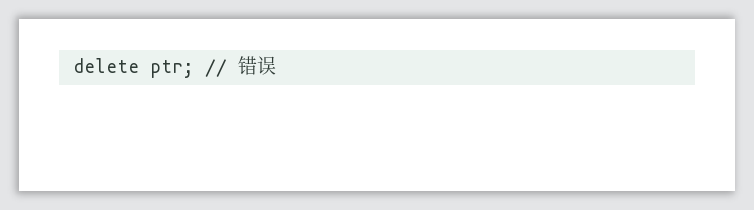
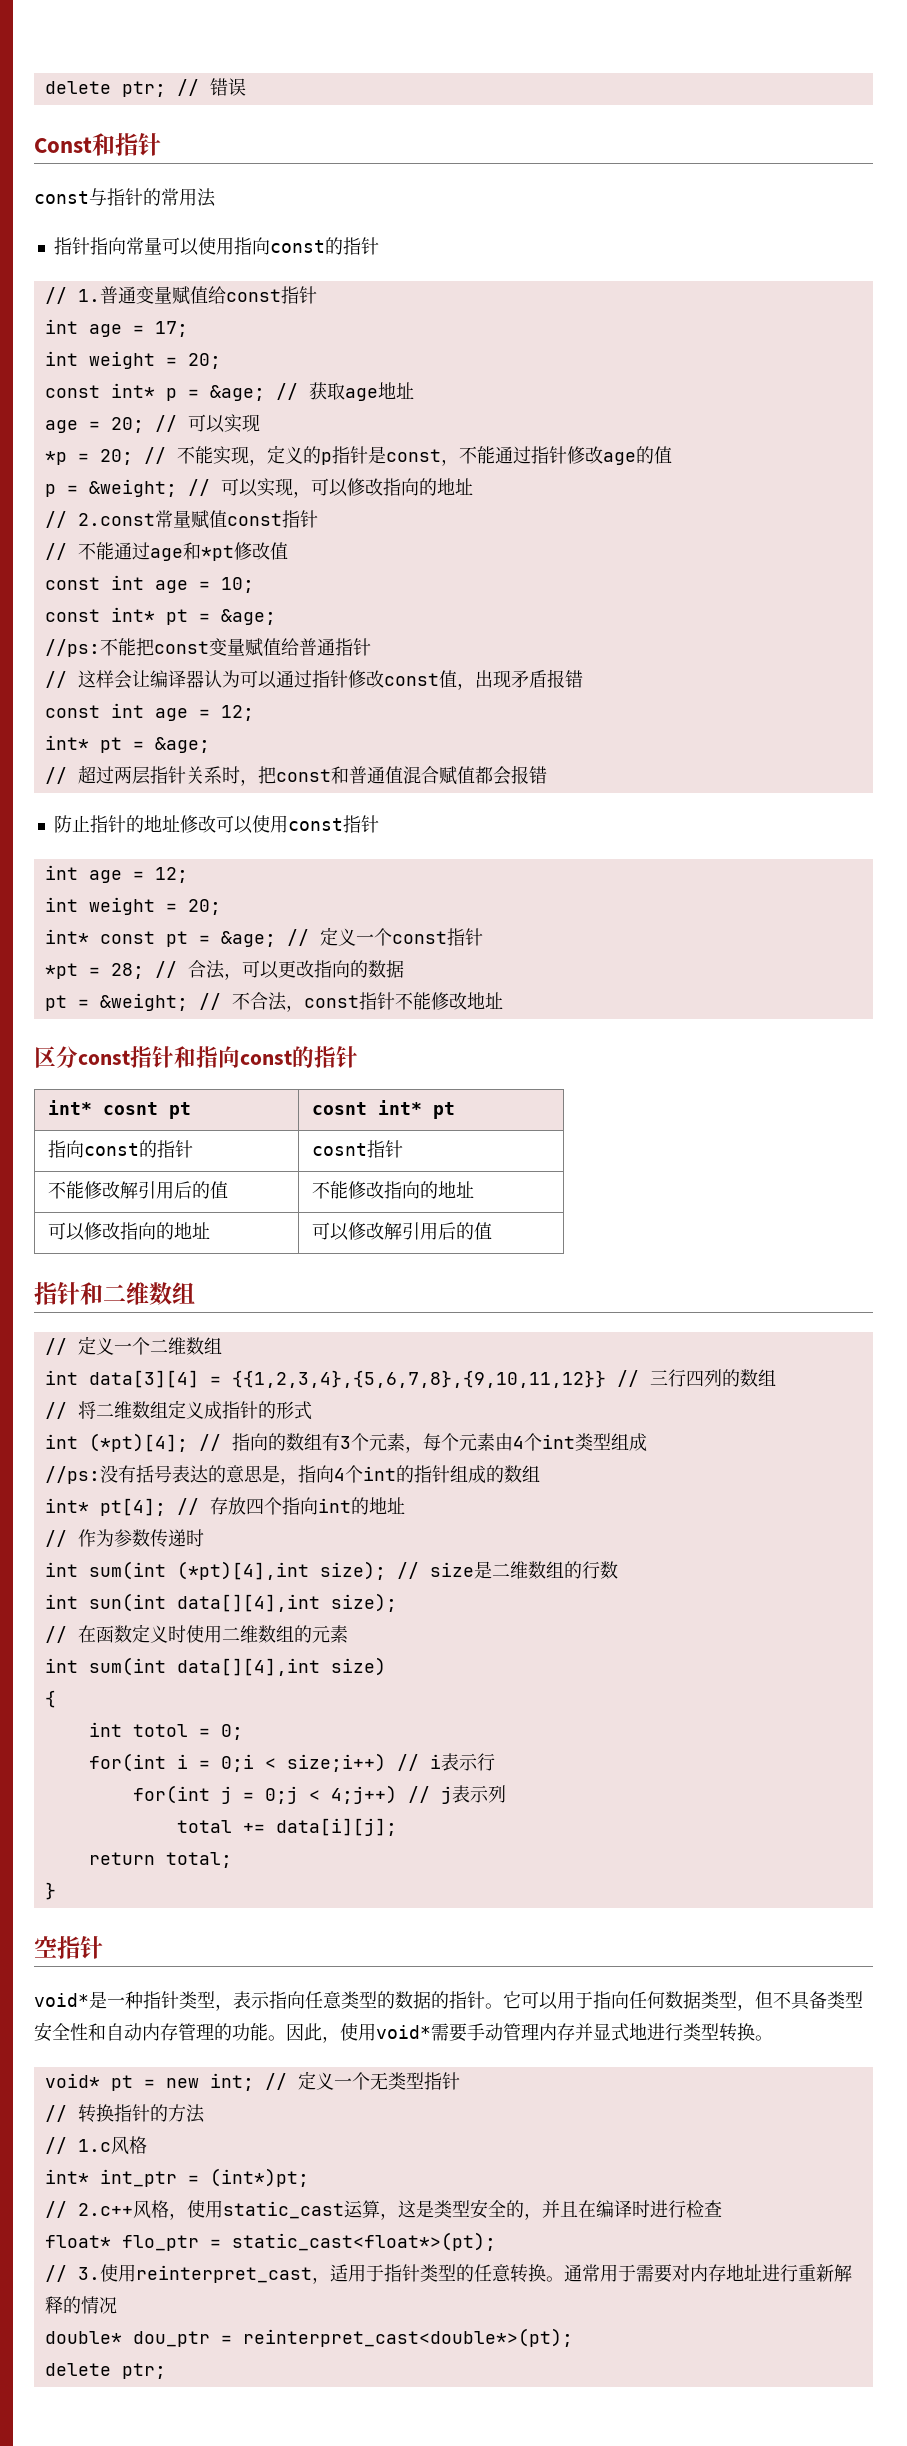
(276, 65) none -> [34,133,161,156] [34,188,216,207] [53,237,379,256] [44,286,317,305] [44,319,188,337] [44,351,221,369] [44,382,414,401] [44,414,260,433] [44,445,672,466] [44,478,473,498] [44,510,318,529] [44,542,288,561] [44,575,254,593] [44,607,276,625] [44,638,371,657] [44,669,583,690] [44,703,254,721] [44,735,210,753] [44,765,547,786] [53,815,379,834] [44,865,188,883] [44,897,221,915] [44,927,483,947] [44,960,404,980] [44,992,503,1012] [34,1046,358,1068] [47,1100,191,1119] [311,1100,455,1119] [47,1140,193,1158] [311,1140,403,1158] [47,1181,228,1199] [311,1181,474,1199] [47,1222,210,1241] [311,1222,492,1241] [34,1282,195,1305] [44,1336,222,1355] [44,1369,776,1388] [44,1400,312,1420] [44,1433,647,1453] [44,1465,540,1485] [44,1497,405,1516] [44,1529,204,1548] [44,1561,618,1580] [44,1593,397,1612] [44,1624,348,1643] [44,1657,386,1676] [44,1690,56,1708] [88,1722,243,1740] [88,1753,495,1772] [132,1785,506,1804] [176,1818,397,1836] [88,1852,232,1868] [44,1882,56,1900] [34,1936,103,1959] [34,1991,863,2011] [34,2022,773,2043] [44,2071,460,2091] [44,2104,205,2123] [44,2136,147,2155] [44,2168,309,2187] [44,2199,722,2220] [44,2232,496,2251] [44,2264,852,2284] [44,2296,117,2314] [44,2328,573,2347] [44,2363,166,2379] // Const和指针 // const与指针的常用法 // 指针指向常量可以使用指向const的指针 // // 1.普通变量赋值给const指针 // int age = 17; // int weight = 20; // const int* p = &age; // 获取age地址 // age = 20; // 可以实现 // *p = 20; // 不能实现，定义的p指针是const，不能通过指针修改age的值 // p = &weight; // 可以实现，可以修改指向的地址 // // 2.const常量赋值const指针 // // 不能通过age和*pt修改值 // const int age = 10; // const int* pt = &age; // //ps:不能把const变量赋值给普通指针 // // 这样会让编译器认为可以通过指针修改const值，出现矛盾报错 // const int age = 12; // int* pt = &age; // // 超过两层指针关系时，把const和普通值混合赋值都会报错 // 防止指针的地址修改可以使用const指针 // int age = 12; // int weight = 20; // int* const pt = &age; // 定义一个const指针 // *pt = 28; // 合法，可以更改指向的数据 // pt = &weight; // 不合法，const指针不能修改地址 // 区分const指针和指向const的指针 // int* cosnt pt | cosnt int* pt // 指向const的指针 | cosnt指针 // 不能修改解引用后的值 | 不能修改指向的地址 // 可以修改指向的地址 | 可以修改解引用后的值 // 指针和二维数组 // // 定义一个二维数组 // int data[3][4] = {{1,2,3,4},{5,6,7,8},{9,10,11,12}} // 三行四列的数组 // // 将二维数组定义成指针的形式 // int (*pt)[4]; // 指向的数组有3个元素，每个元素由4个int类型组成 // //ps:没有括号表达的意思是，指向4个int的指针组成的数组 // int* pt[4]; // 存放四个指向int的地址 // // 作为参数传递时 // int sum(int (*pt)[4],int size); // size是二维数组的行数 // int sun(int data[][4],int size); // // 在函数定义时使用二维数组的元素 // int sum(int data[][4],int size) // { // int totol = 0; // for(int i = 0;i < size;i++) // i表示行 // for(int j = 0;j < 4;j++) // j表示列 // total += data[i][j]; // return total; // } // 空指针 // void*是一种指针类型，表示指向任意类型的数据的指针。它可以用于指向任何数据类型，但不具备类型安全性和自动内存管理的功能。因此，使用void*需要手动管理内存并显式地进行类型转换。 // void* pt = new int; // 定义一个无类型指针 // // 转换指针的方法 // // 1.c风格 // int* int_ptr = (int*)pt; // // 2.c++风格，使用static_cast运算，这是类型安全的，并且在编译时进行检查 // float* flo_ptr = static_cast<float*>(pt); // // 3.使用reinterpret_cast，适用于指针类型的任意转换。通常用于需要对内存地址进行重新解释的情况 // double* dou_ptr = reinterpret_cast<double*>(pt); // delete ptr;

